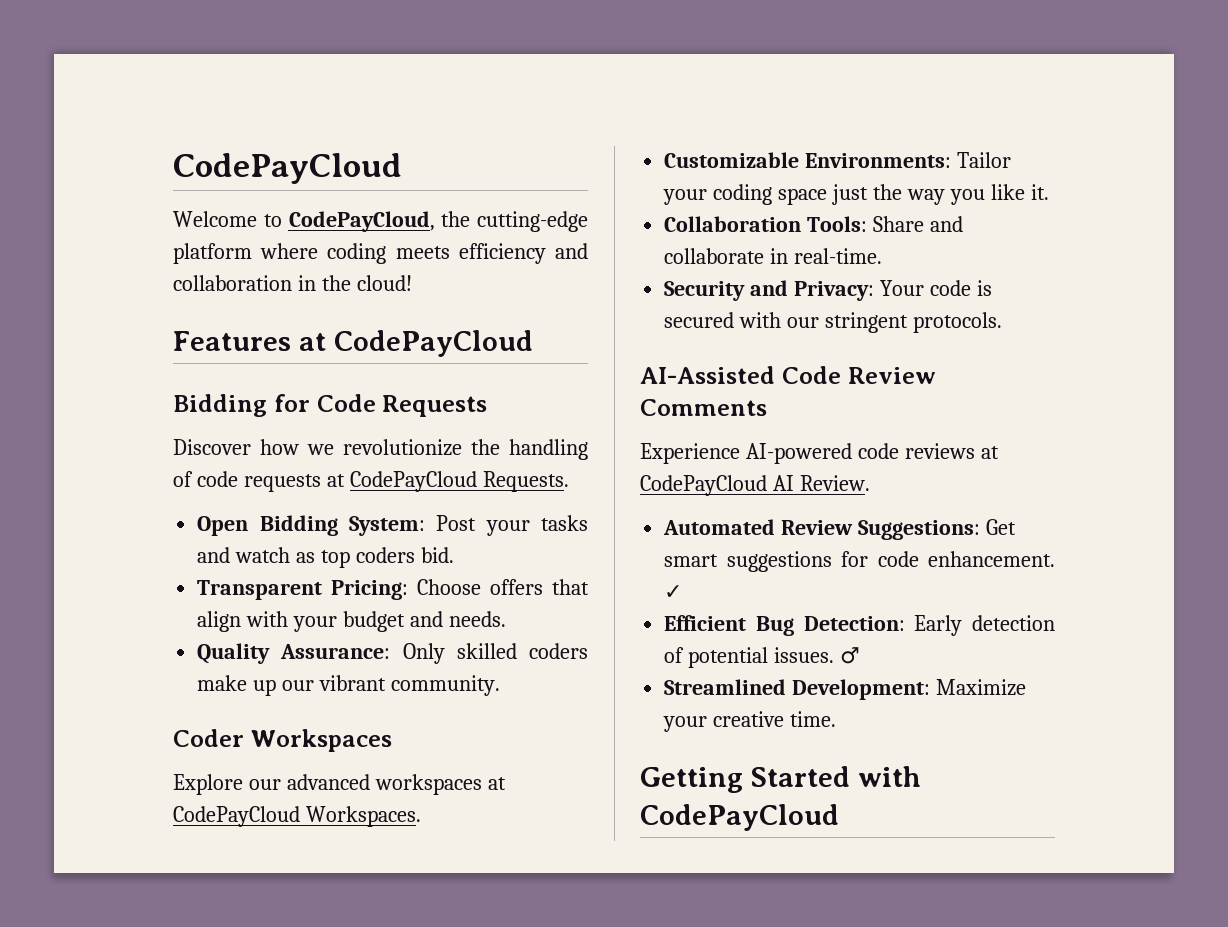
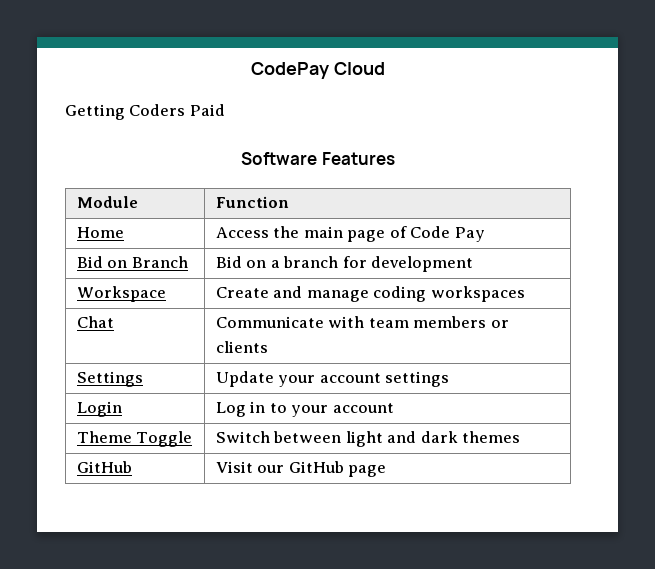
[173,153,402,184] [173,211,588,232] [173,243,588,264] [173,275,412,291] [173,330,533,357] [173,394,488,417] [173,439,588,460] [173,471,569,492] [197,515,588,536] [197,547,454,568] [197,579,589,600] [197,611,506,632] [197,643,588,664] [197,675,500,696] [173,729,392,752] [173,774,506,795] [173,806,421,827] [664,152,1012,168] [663,184,1049,205] [664,216,964,232] [664,248,883,264] [664,280,992,301] [664,312,1002,333] [640,366,936,384] [640,399,767,416] [640,443,999,464] [640,475,870,496] [663,519,1017,540] [664,551,1055,572] [664,585,683,599] [664,615,1055,636] [664,647,861,668] [664,679,1027,700] [663,711,837,732] [640,766,921,793] [640,804,839,831] CodePayCloud // Welcome to CodePayCloud, the cutting-edge platform where coding meets efficiency and collaboration in the cloud! // Features at CodePayCloud // Bidding for Code Requests // Discover how we revolutionize the handling of code requests at CodePayCloud Requests. // Open Bidding System: Post your tasks and watch as top coders bid. // Transparent Pricing: Choose offers that align with your budget and needs. // Quality Assurance: Only skilled coders make up our vibrant community. // Coder Workspaces // Explore our advanced workspaces at CodePayCloud Workspaces. // Customizable Environments: Tailor your coding space just the way you like it. // Collaboration Tools: Share and collaborate in real-time. // Security and Privacy: Your code is secured with our stringent protocols. // AI-Assisted Code Review Comments // Experience AI-powered code reviews at CodePayCloud AI Review. // Automated Review Suggestions: Get smart suggestions for code enhancement. ✓ // Efficient Bug Detection: Early detection of potential issues. ♂ // Streamlined Development: Maximize your creative time. // Getting Started with CodePayCloud -> [251,62,385,79] [65,104,225,120] [241,152,395,165] [76,196,138,208] [215,196,289,208] [76,227,124,238] [215,226,485,242] [76,256,188,268] [215,256,474,272] [76,286,166,302] [215,286,525,302] [76,316,114,328] [215,316,509,328] [215,341,268,353] [76,371,143,387] [215,371,450,387] [76,401,122,417] [215,401,394,417] [76,431,193,447] [215,431,521,447] [76,461,132,473] [215,461,387,477] CodePay Cloud // Getting Coders Paid // Software Features // Module | Function // Home | Access the main page of Code Pay // Bid on Branch | Bid on a branch for development // Workspace | Create and manage coding workspaces // Chat | Communicate with team members or clients // Settings | Update your account settings // Login | Log in to your account // Theme Toggle | Switch between light and dark themes // GitHub | Visit our GitHub page

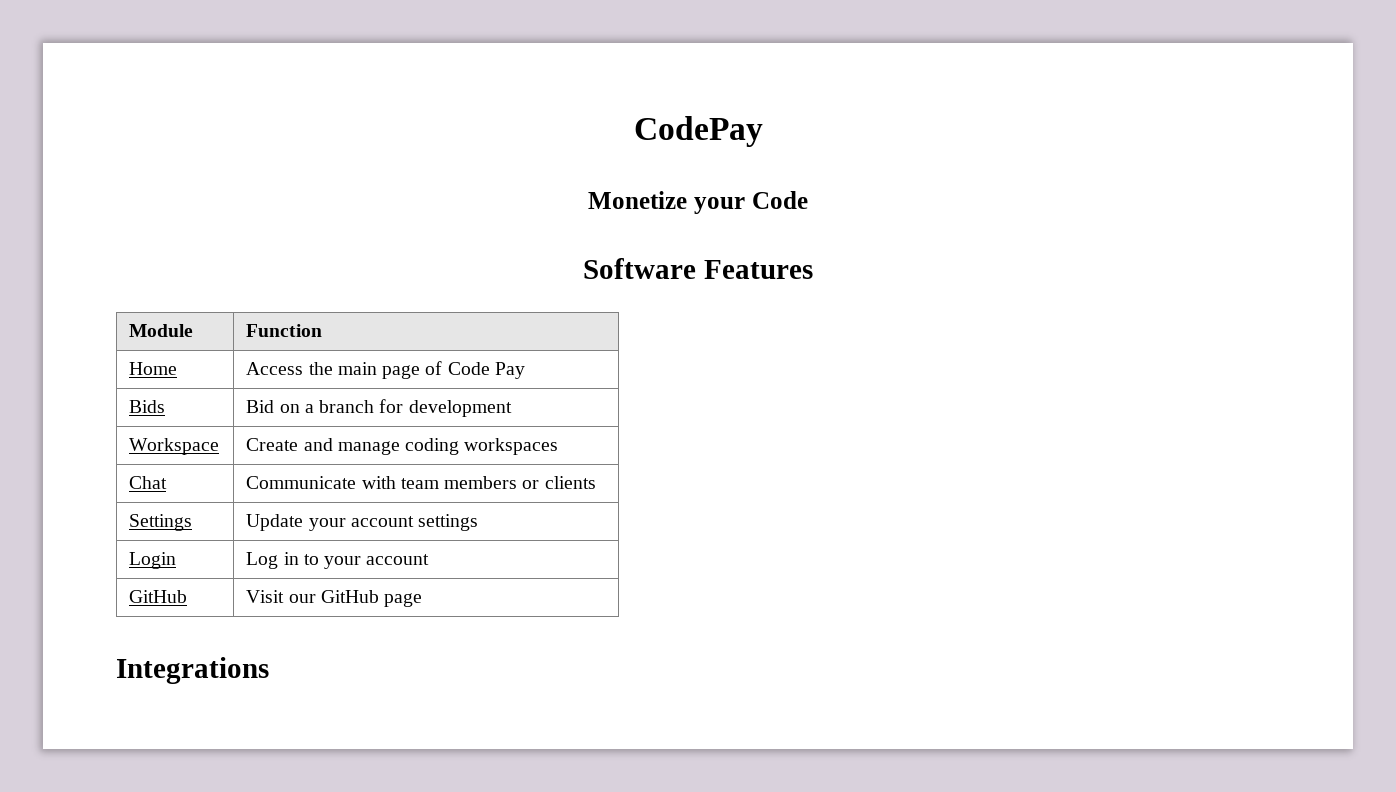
[333,62,385,75] [65,104,225,120] Cloud // Getting Coders Paid -> [588,191,808,214] // Monetize your Code
[76,256,188,268] Bid on Branch -> [129,400,166,413] Bids
[76,431,193,447] [215,431,521,447] // Theme Toggle | Switch between light and dark themes -> (430, 559) none
(387, 471) none -> [116,657,269,684] // Integrations

